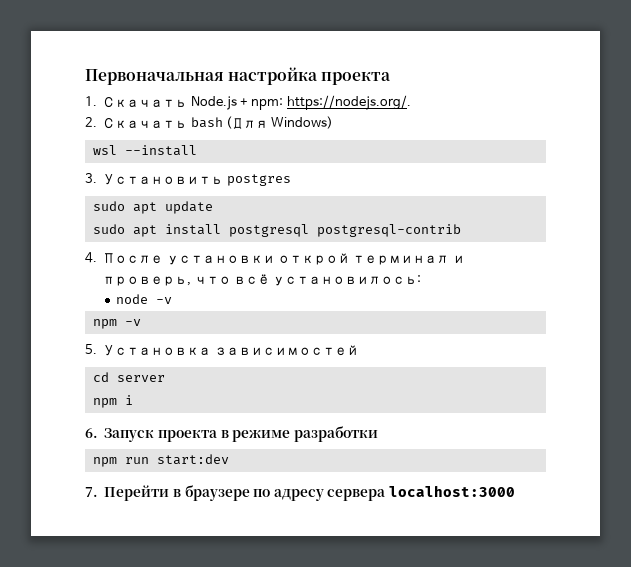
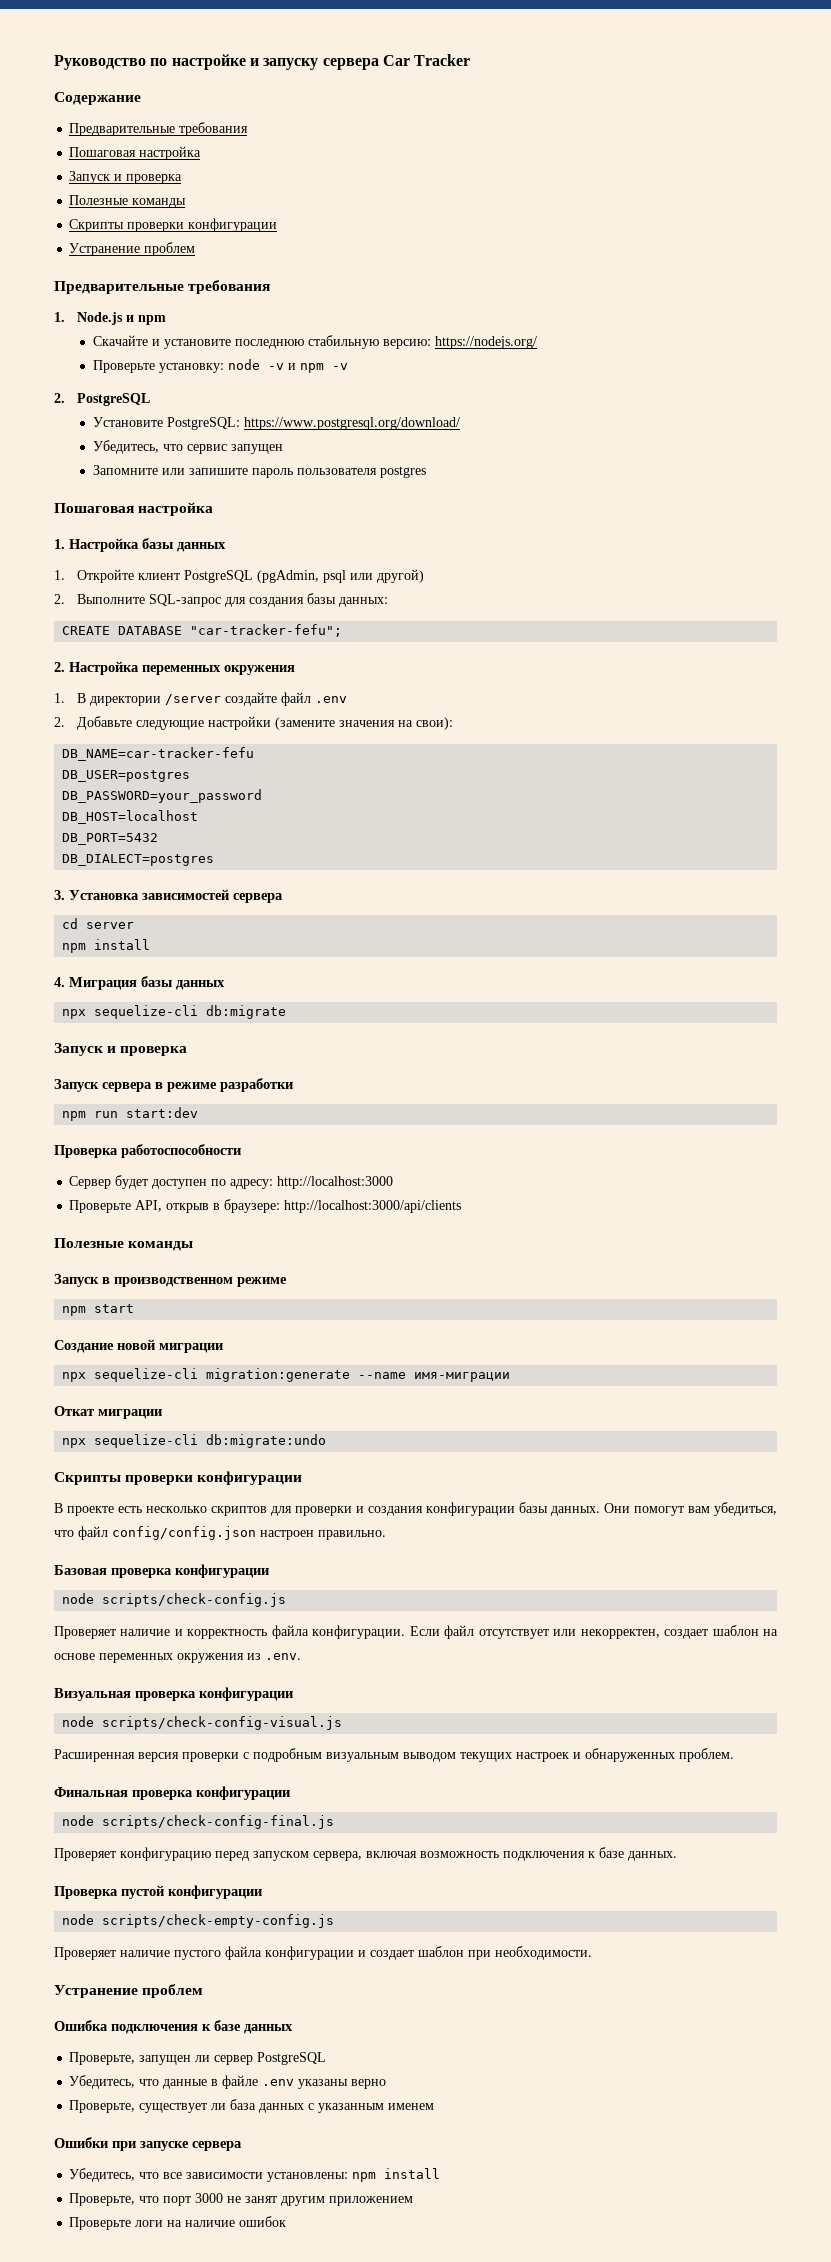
[85,67,392,85] [85,95,411,110] [85,116,334,129] [92,145,197,156] [85,173,291,186] [92,201,213,214] [92,224,461,237] [85,252,465,265] [103,274,422,286] Первоначальная настройка проекта // 1. Скачать Node.js + npm: https://nodejs.org/. // 2. Скачать bash (Для Windows) // wsl --install // 3. Установить postgres // sudo apt update // sudo apt install postgresql postgresql-contrib // 4. После установки открой терминал и проверь, что всё установилось: // -> [54,54,471,70] [54,92,141,105] [69,122,249,136] [69,146,202,160] [69,171,183,184] [69,195,187,208] [69,218,278,232] [69,242,196,256] [54,280,271,294] [54,312,167,325] [92,335,537,349] [92,360,224,373] Руководство по настройке и запуску сервера Car Tracker // Содержание // Предварительные требования // Пошаговая настройка // Запуск и проверка // Полезные команды // Скрипты проверки конфигурации // Устранение проблем // Предварительные требования // 1. Node.js и npm // Скачайте и установите последнюю стабильную версию: https://nodejs.org/ // Проверьте установку:
(172, 300) // -> [287,363,296,370] и
[85,344,97,354] 5. -> [54,393,151,406] [92,417,460,430] [92,440,283,454] [92,465,426,478] [54,502,214,516] [54,538,226,552] [54,569,425,583] [54,593,389,607] [62,624,343,637] [54,661,295,675] [54,692,348,706] [54,716,454,730] [62,747,255,761] [62,770,191,782] [62,789,263,803] [62,810,199,824] [62,833,159,845] [62,854,215,866] [54,890,65,900] 2. PostgreSQL // Установите PostgreSQL: https://www.postgresql.org/download/ // Убедитесь, что сервис запущен // Запомните или запишите пароль пользователя postgres // Пошаговая настройка // 1. Настройка базы данных // 1. Откройте клиент PostgreSQL (pgAdmin, psql или другой) // 2. Выполните SQL-запрос для создания базы данных: // CREATE DATABASE "car-tracker-fefu"; // 2. Настройка переменных окружения // 1. В директории /server создайте файл .env // 2. Добавьте следующие настройки (замените значения на свои): // DB_NAME=car-tracker-fefu // DB_USER=postgres // DB_PASSWORD=your_password // DB_HOST=localhost // DB_PORT=5432 // DB_DIALECT=postgres // 3.
(359, 350) none -> [233,893,283,903] сервера
[124,395,133,405] [85,428,217,442] i // 6. Запуск проекта -> [94,939,151,950] [54,976,225,990] [62,1005,287,1019] [54,1043,188,1056] [54,1079,152,1092] install // 4. Миграция базы данных // npx sequelize-cli db:migrate // Запуск и проверка // Запуск сервера
[85,485,516,501] 7. Перейти в браузере по адресу сервера localhost:3000 -> [54,1144,241,1158] [69,1175,394,1189] [69,1199,462,1213] [54,1238,194,1251] [54,1274,287,1287] [62,1304,135,1316] [54,1339,223,1353] [62,1368,511,1382] [54,1406,162,1419] [62,1434,327,1448] [54,1471,303,1485] [54,1502,777,1516] [54,1526,386,1540] [54,1564,269,1578] [62,1593,287,1607] [54,1625,778,1639] [54,1653,301,1663] [54,1687,293,1701] [62,1716,343,1730] [54,1748,734,1762] [54,1786,290,1800] [62,1815,335,1829] [54,1847,677,1861] [54,1885,262,1899] [62,1914,335,1928] [54,1946,592,1960] [54,1984,204,1998] [54,2020,293,2034] [69,2052,327,2065] [69,2075,387,2089] [69,2099,435,2113] [54,2137,242,2151] [69,2168,441,2182] [69,2193,414,2206] [69,2216,287,2230] Проверка работоспособности // Сервер будет доступен по адресу: http://localhost:3000 // Проверьте API, открыв в браузере: http://localhost:3000/api/clients // Полезные команды // Запуск в производственном режиме // npm start // Создание новой миграции // npx sequelize-cli migration:generate --name имя-миграции // Откат миграции // npx sequelize-cli db:migrate:undo // Скрипты проверки конфигурации // В проекте есть несколько скриптов для проверки и создания конфигурации базы данных. Они помогут вам убедиться, что файл config/config.json настроен правильно. // Базовая проверка конфигурации // node scripts/check-config.js // Проверяет наличие и корректность файла конфигурации. Если файл отсутствует или некорректен, создает шаблон на основе переменных окружения из .env. // Визуальная проверка конфигурации // node scripts/check-config-visual.js // Расширенная версия проверки с подробным визуальным выводом текущих настроек и обнаруженных проблем. // Финальная проверка конфигурации // node scripts/check-config-final.js // Проверяет конфигурацию перед запуском сервера, включая возможность подключения к базе данных. // Проверка пустой конфигурации // node scripts/check-empty-config.js // Проверяет наличие пустого файла конфигурации и создает шаблон при необходимости. // Устранение проблем // Ошибка подключения к базе данных // Проверьте, запущен ли сервер PostgreSQL // Убедитесь, что данные в файле .env указаны верно // Проверьте, существует ли база данных с указанным именем // Ошибки при запуске сервера // Убедитесь, что все зависимости установлены: npm install // Проверьте, что порт 3000 не занят другим приложением // Проверьте логи на наличие ошибок

